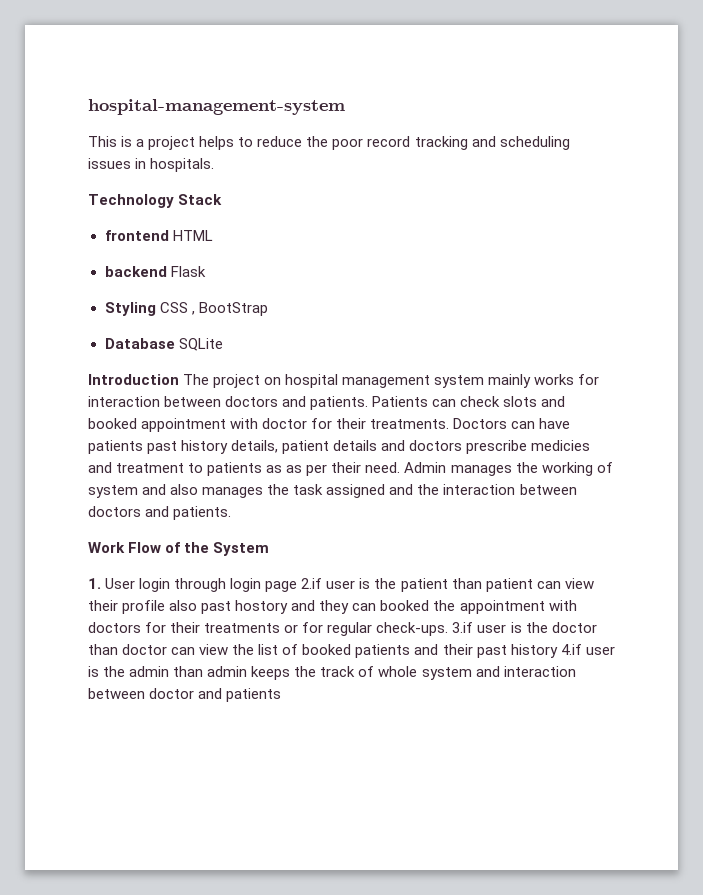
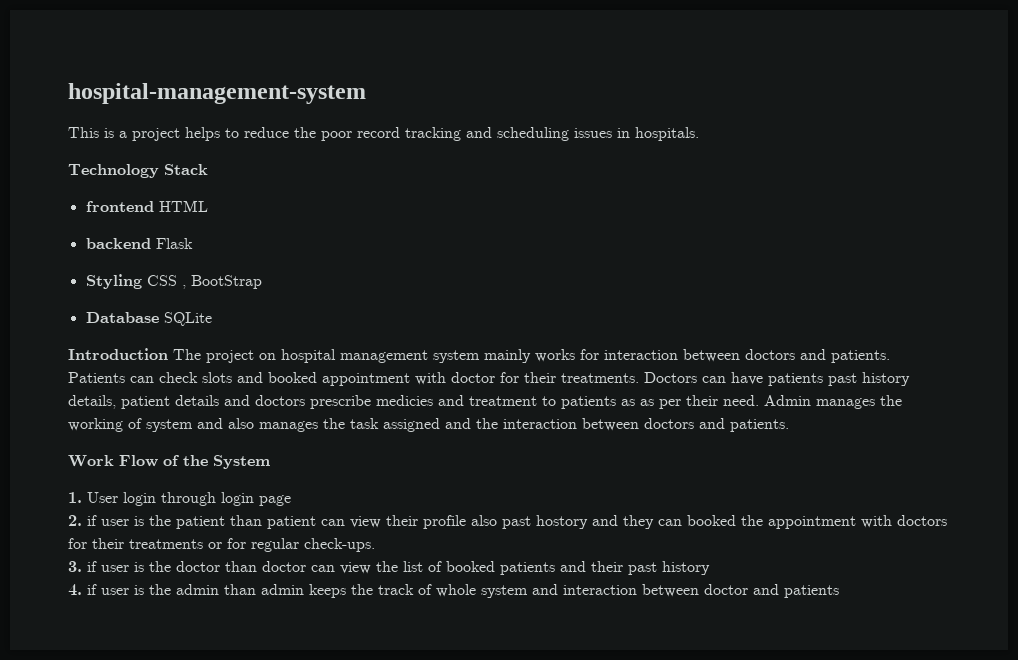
[301,578,323,589] 2.if -> [68,515,97,526] // 2. if
[452,622,474,633] 3.if -> [68,561,97,572] // 3. if
[560,644,582,655] 4.if -> [68,584,97,596] // 4. if

